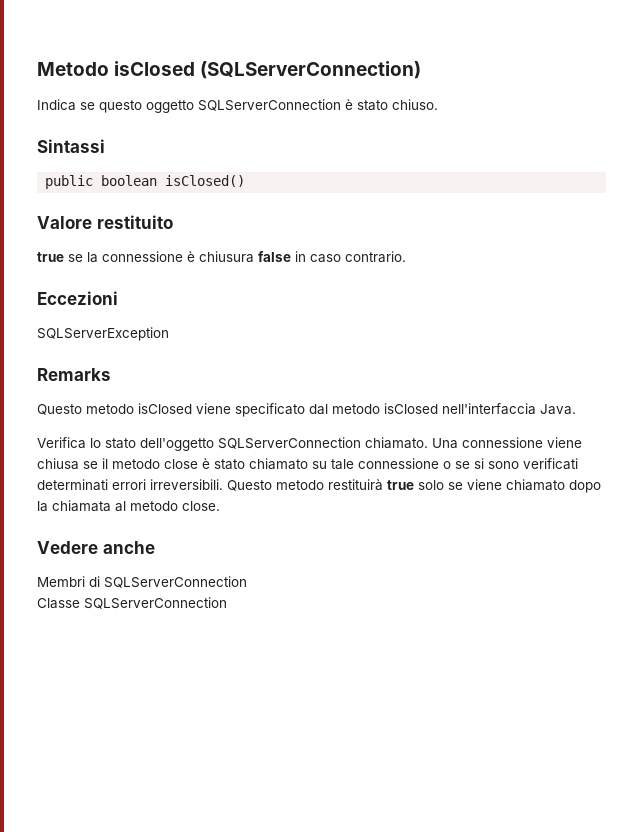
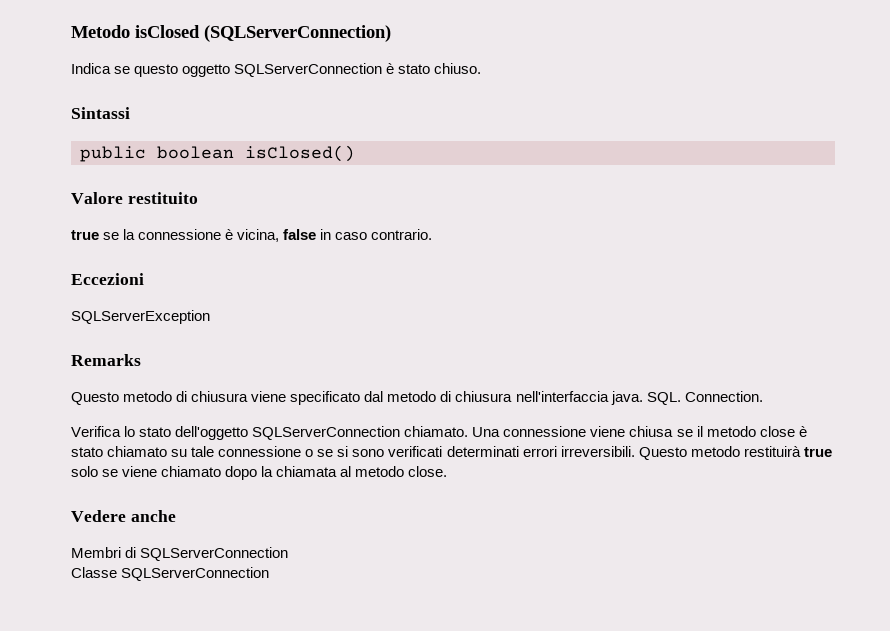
[199,251,254,263] chiusura -> [237,229,280,242] vicina,
[138,403,192,414] isClosed -> [176,391,249,402] di chiusura
[384,403,576,415] isClosed nell'interfaccia Java. -> [440,391,763,405] di chiusura nell'interfaccia java. SQL. Connection.

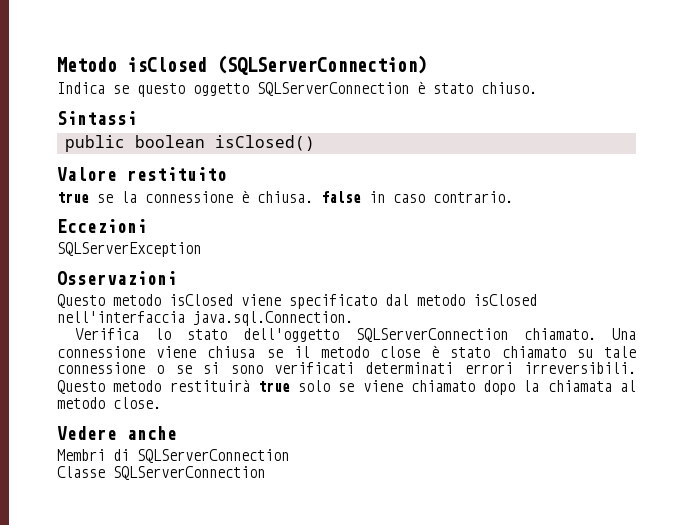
[237,229,280,242] vicina, -> [257,191,313,203] chiusa.
[71,354,141,366] [71,391,249,405] Remarks // Questo metodo di chiusura -> [57,271,177,285] [57,294,233,308] Osservazioni // Questo metodo isClosed
[440,391,763,405] di chiusura nell'interfaccia java. SQL. Connection. -> [473,294,537,306] [57,311,353,326] isClosed nell'interfaccia java.sql.Connection.

